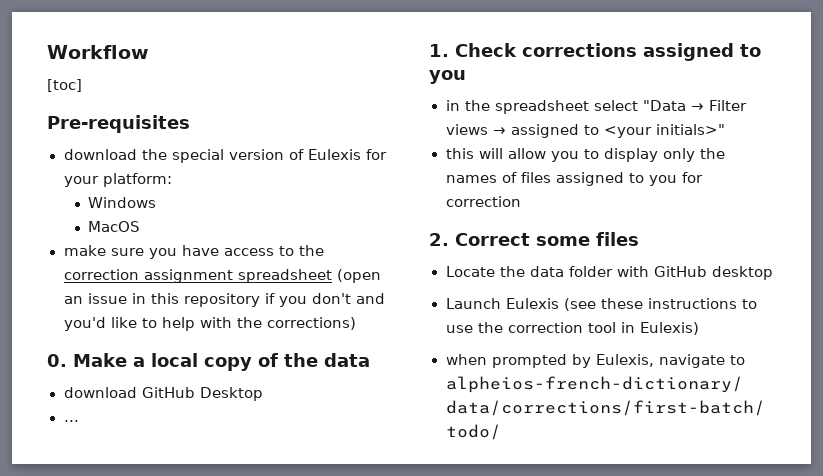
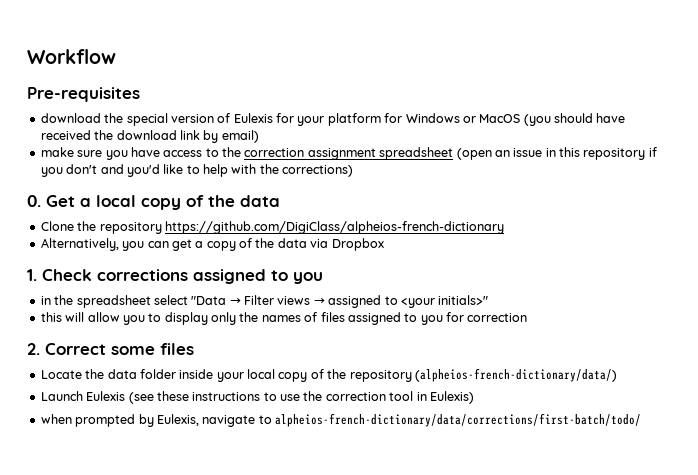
[47,79,82,92] // [toc] -> (116, 56) none
[102,173,172,187] platform: // -> [327,113,403,126] platform for
(157, 202) // -> [462,116,476,123] or
(141, 226) none -> [523,113,626,126] [40,130,259,143] (you should have received the download link by email)
[73,353,127,367] Make -> [46,195,75,207] Get
[63,387,263,401] [63,420,79,422] download GitHub Desktop // ... -> [40,221,504,234] [40,238,384,251] Clone the repository https://github.com/DigiClass/alpheios-french-dictionary // Alternatively, you can get a copy of the data via Dropbox
[616,266,773,280] with GitHub desktop -> [179,368,617,382] inside your local copy of the repository (alpheios-french-dictionary/data/)

